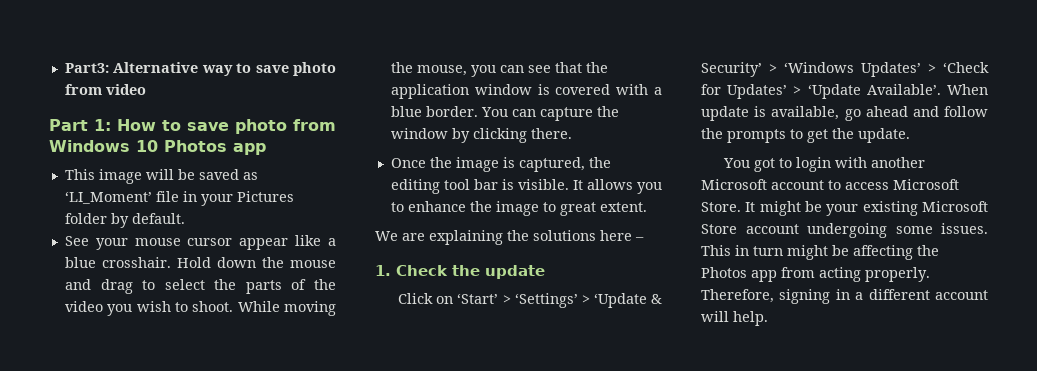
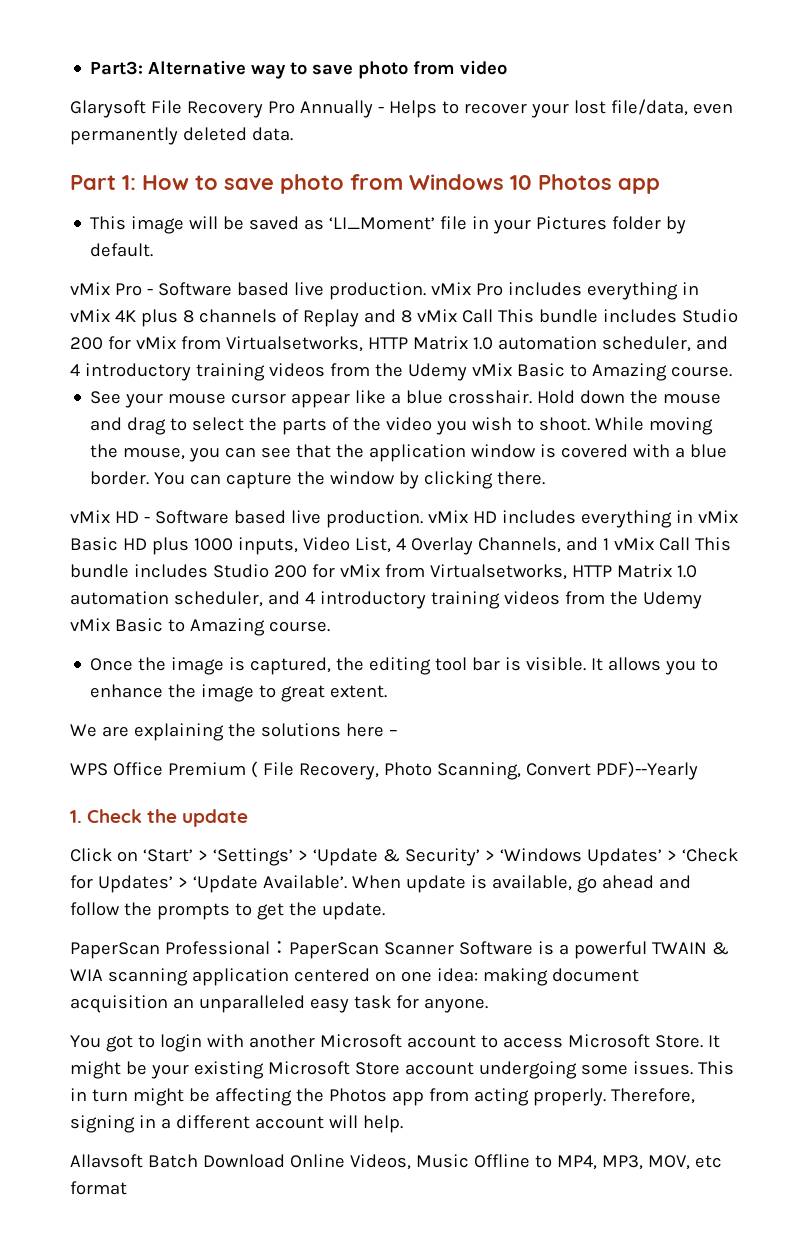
(146, 89) none -> [70,99,733,118] [70,127,293,145] // Glarysoft File Recovery Pro Annually - Helps to recover your lost file/data, even permanently deleted data.
(185, 218) none -> [70,282,699,300] [70,309,738,327] [70,336,728,352] [70,363,732,381] // vMix Pro - Software based live production. vMix Pro includes everything in vMix 4K plus 8 channels of Replay and 8 vMix Call This bundle includes Studio 200 for vMix from Virtualsetworks, HTTP Matrix 1.0 automation scheduler, and 4 introductory training videos from the Udemy vMix Basic to Amazing course.
(572, 133) none -> [70,510,738,528] [70,537,731,555] [70,564,697,580] [70,591,702,609] [70,618,330,636] // vMix HD - Software based live production. vMix HD includes everything in vMix Basic HD plus 1000 inputs, Video List, 4 Overlay Channels, and 1 vMix Call This bundle includes Studio 200 for vMix from Virtualsetworks, HTTP Matrix 1.0 automation scheduler, and 4 introductory training videos from the Udemy vMix Basic to Amazing course.
(644, 239) none -> [70,761,698,780] // WPS Office Premium ( File Recovery, Photo Scanning, Convert PDF)--Yearly
(910, 135) none -> [70,941,729,959] [70,968,639,986] [70,995,488,1013] // PaperScan Professional：PaperScan Scanner Software is a powerful TWAIN & WIA scanning application centered on one idea: making document acquisition an unparalleled easy task for anyone.
(768, 318) none -> [70,1154,722,1170] [70,1181,127,1195] // Allavsoft Batch Download Online Videos, Music Offline to MP4, MP3, MOV, etc format

